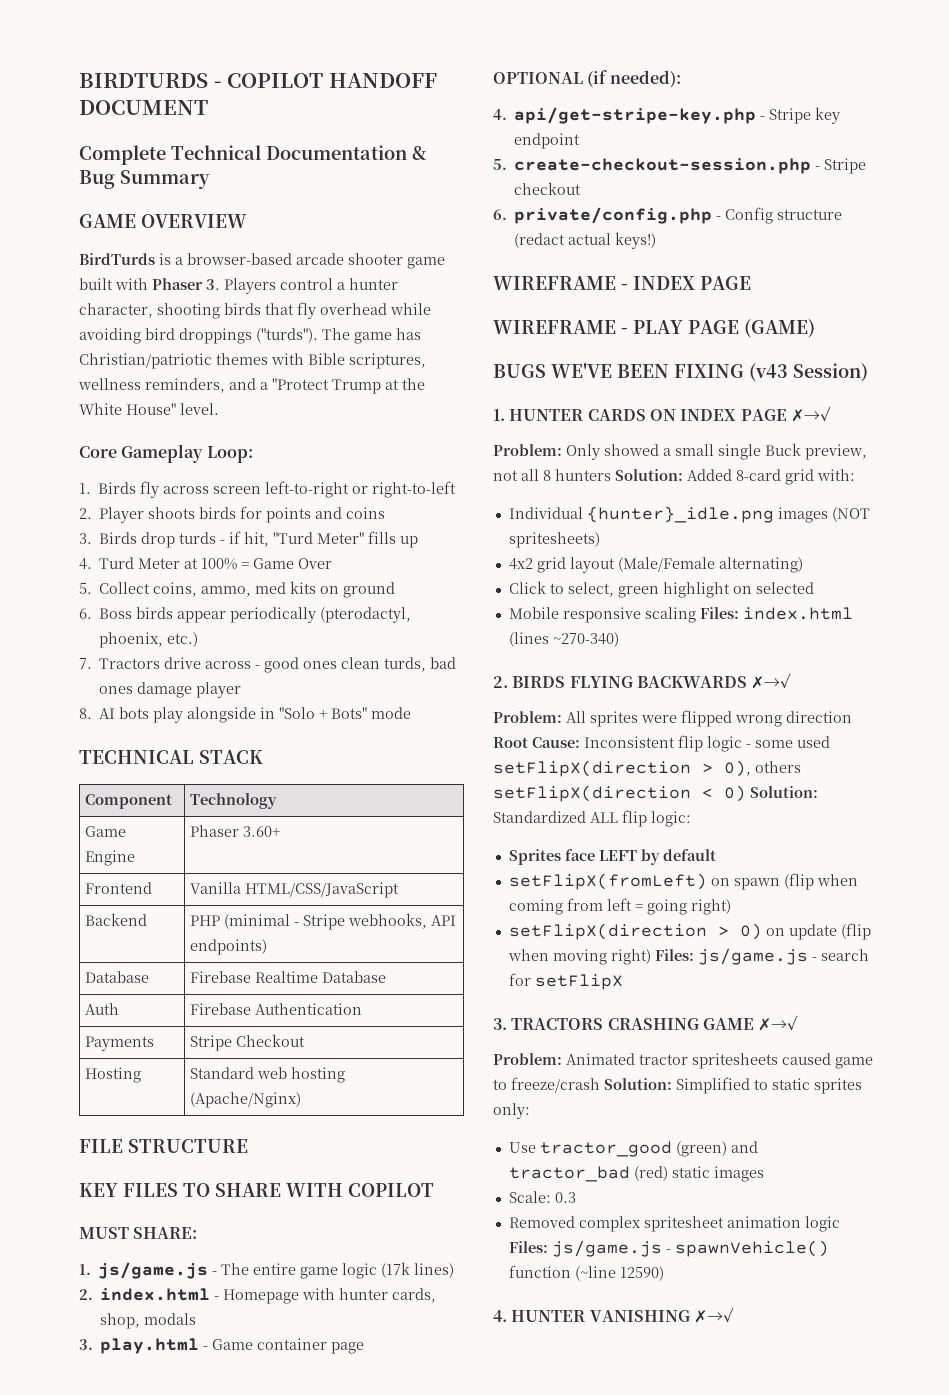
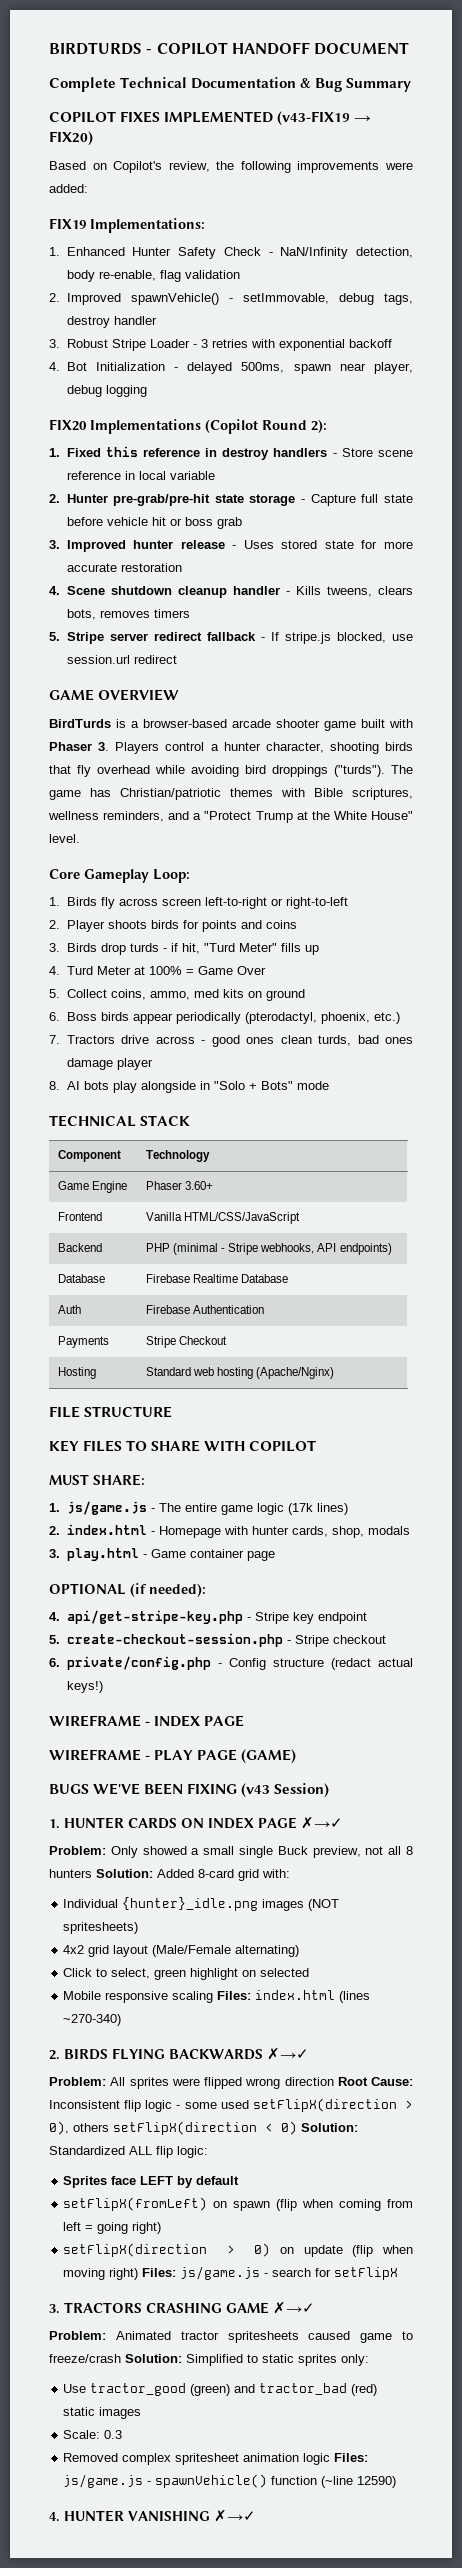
(210, 179) none -> [49,111,372,126] [49,131,93,146] [49,161,413,173] [49,184,88,193] [49,218,205,233] [49,247,413,259] [66,270,240,282] [49,293,413,305] [66,316,157,328] [49,339,392,351] [49,362,414,374] [66,385,147,397] [49,419,327,434] [49,446,413,460] [66,471,215,480] [49,494,414,506] [66,517,242,529] [49,540,413,552] [66,563,182,572] [49,586,413,598] [66,609,190,620] [49,632,413,644] [66,655,177,664] // COPILOT FIXES IMPLEMENTED (v43-FIX19 → FIX20) // Based on Copilot's review, the following improvements were added: // FIX19 Implementations: // 1. Enhanced Hunter Safety Check - NaN/Infinity detection, body re-enable, flag validation // 2. Improved spawnVehicle() - setImmovable, debug tags, destroy handler // 3. Robust Stripe Loader - 3 retries with exponential backoff // 4. Bot Initialization - delayed 500ms, spawn near player, debug logging // FIX20 Implementations (Copilot Round 2): // 1. Fixed this reference in destroy handlers - Store scene reference in local variable // 2. Hunter pre-grab/pre-hit state storage - Capture full state before vehicle hit or boss grab // 3. Improved hunter release - Uses stored state for more accurate restoration // 4. Scene shutdown cleanup handler - Kills tweens, clears bots, removes timers // 5. Stripe server redirect fallback - If stripe.js blocked, use session.url redirect

